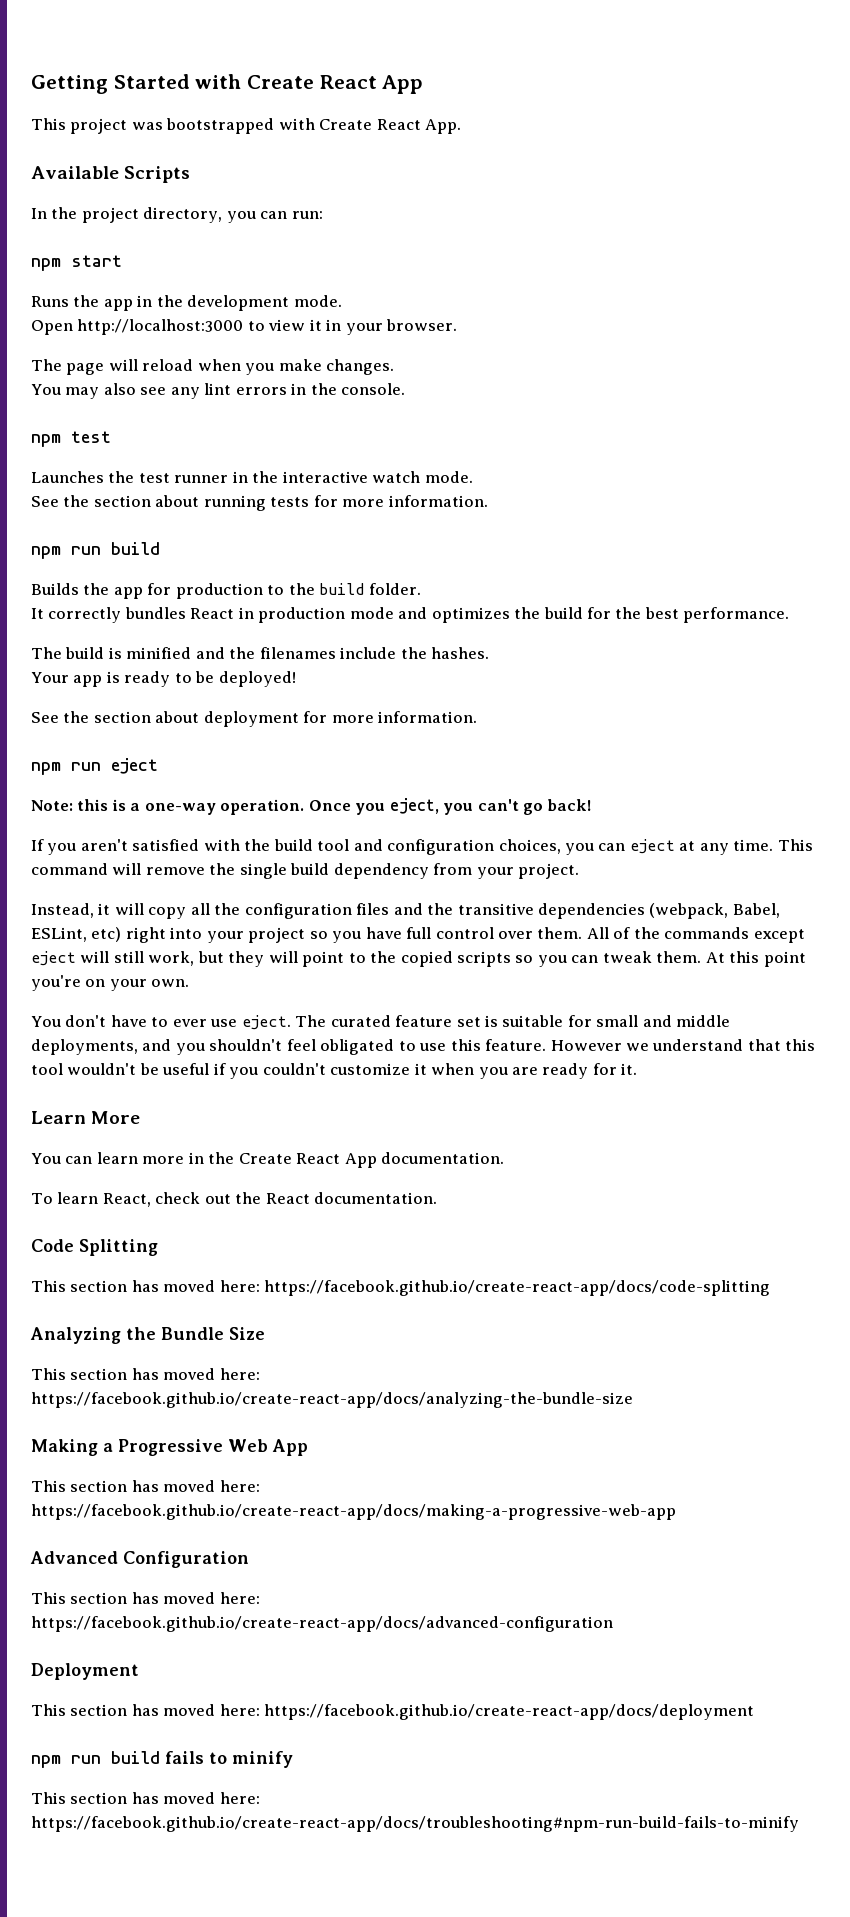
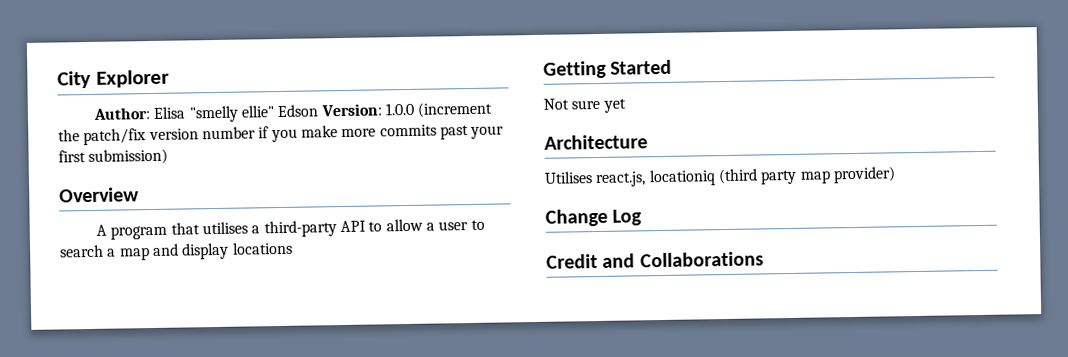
[31,74,424,94] [31,118,462,134] [31,166,191,183] [31,207,323,223] [31,255,122,271] [31,295,342,311] [31,319,458,335] [31,359,395,375] [31,383,406,399] [31,431,111,447] [31,471,473,483] [31,495,488,511] [31,542,160,559] [31,583,421,599] [31,607,790,623] [31,647,490,659] [31,671,296,687] [31,711,478,727] [31,758,158,775] [31,798,592,815] [31,839,813,855] [31,863,580,879] [31,903,780,919] [31,927,805,943] [31,951,806,967] [31,975,190,991] [31,1015,731,1030] [31,1039,816,1055] [31,1063,638,1079] [31,1111,141,1124] [31,1152,505,1168] [31,1192,438,1207] [31,1239,158,1256] [31,1280,771,1296] [30,1327,265,1344] [31,1368,260,1380] [31,1392,633,1408] [31,1439,308,1456] [31,1480,260,1492] [31,1504,676,1520] [30,1551,249,1568] [31,1592,260,1604] [31,1616,613,1632] [31,1663,139,1680] [31,1704,755,1720] [31,1751,293,1768] [31,1792,260,1804] [31,1816,799,1832] Getting Started with Create React App // This project was bootstrapped with Create React App. // Available Scripts // In the project directory, you can run: // npm start // Runs the app in the development mode. // Open http://localhost:3000 to view it in your browser. // The page will reload when you make changes. // You may also see any lint errors in the console. // npm test // Launches the test runner in the interactive watch mode. // See the section about running tests for more information. // npm run build // Builds the app for production to the build folder. // It correctly bundles React in production mode and optimizes the build for the best performance. // The build is minified and the filenames include the hashes. // Your app is ready to be deployed! // See the section about deployment for more information. // npm run eject // Note: this is a one-way operation. Once you eject, you can't go back! // If you aren't satisfied with the build tool and configuration choices, you can eject at any time. This command will remove the single build dependency from your project. // Instead, it will copy all the configuration files and the transitive dependencies (webpack, Babel, ESLint, etc) right into your project so you have full control over them. All of the commands except eject will still work, but they will point to the copied scripts so you can tweak them. At this point you're on your own. // You don't have to ever use eject. The curated feature set is suitable for small and middle deployments, and you shouldn't feel obligated to use this feature. However we understand that this tool wouldn't be useful if you couldn't customize it when you are ready for it. // Learn More // You can learn more in the Create React App documentation. // To learn React, check out the React documentation. // Code Splitting // This section has moved here: https://facebook.github.io/create-react-app/docs/code-splitting // Analyzing the Bundle Size // This section has moved here: https://facebook.github.io/create-react-app/docs/analyzing-the-bundle-size // Making a Progressive Web App // This section has moved here: https://facebook.github.io/create-react-app/docs/making-a-progressive-web-app // Advanced Configuration // This section has moved here: https://facebook.github.io/create-react-app/docs/advanced-configuration // Deployment // This section has moved here: https://facebook.github.io/create-react-app/docs/deployment // npm run build fails to minify // This section has moved here: https://facebook.github.io/create-react-app/docs/troubleshooting#npm-run-build-fails-to-minify -> [57,69,170,89] [93,101,494,123] [58,124,505,146] [58,148,169,165] [59,187,139,203] [96,218,485,240] [59,241,293,261] [543,59,673,79] [543,98,626,113] [544,134,648,150] [544,166,896,188] [545,208,643,227] [546,251,764,269] City Explorer // Author: Elisa "smelly ellie" Edson Version: 1.0.0 (increment the patch/fix version number if you make more commits past your first submission) // Overview // A program that utilises a third-party API to allow a user to search a map and display locations // Getting Started // Not sure yet // Architecture // Utilises react.js, locationiq (third party map provider) // Change Log // Credit and Collaborations

